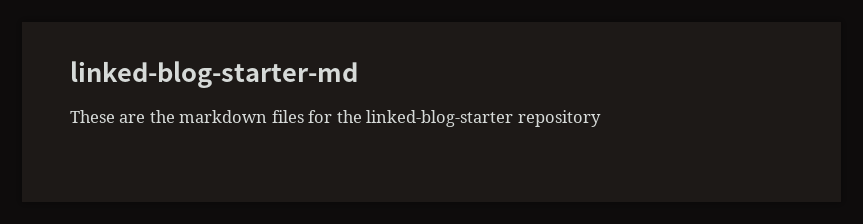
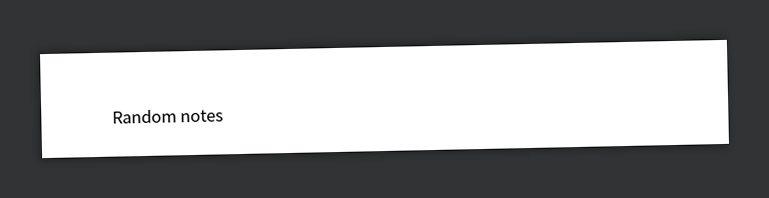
[70,61,358,88] [70,110,601,127] linked-blog-starter-md // These are the markdown files for the linked-blog-starter repository -> [112,109,225,124] Random notes

